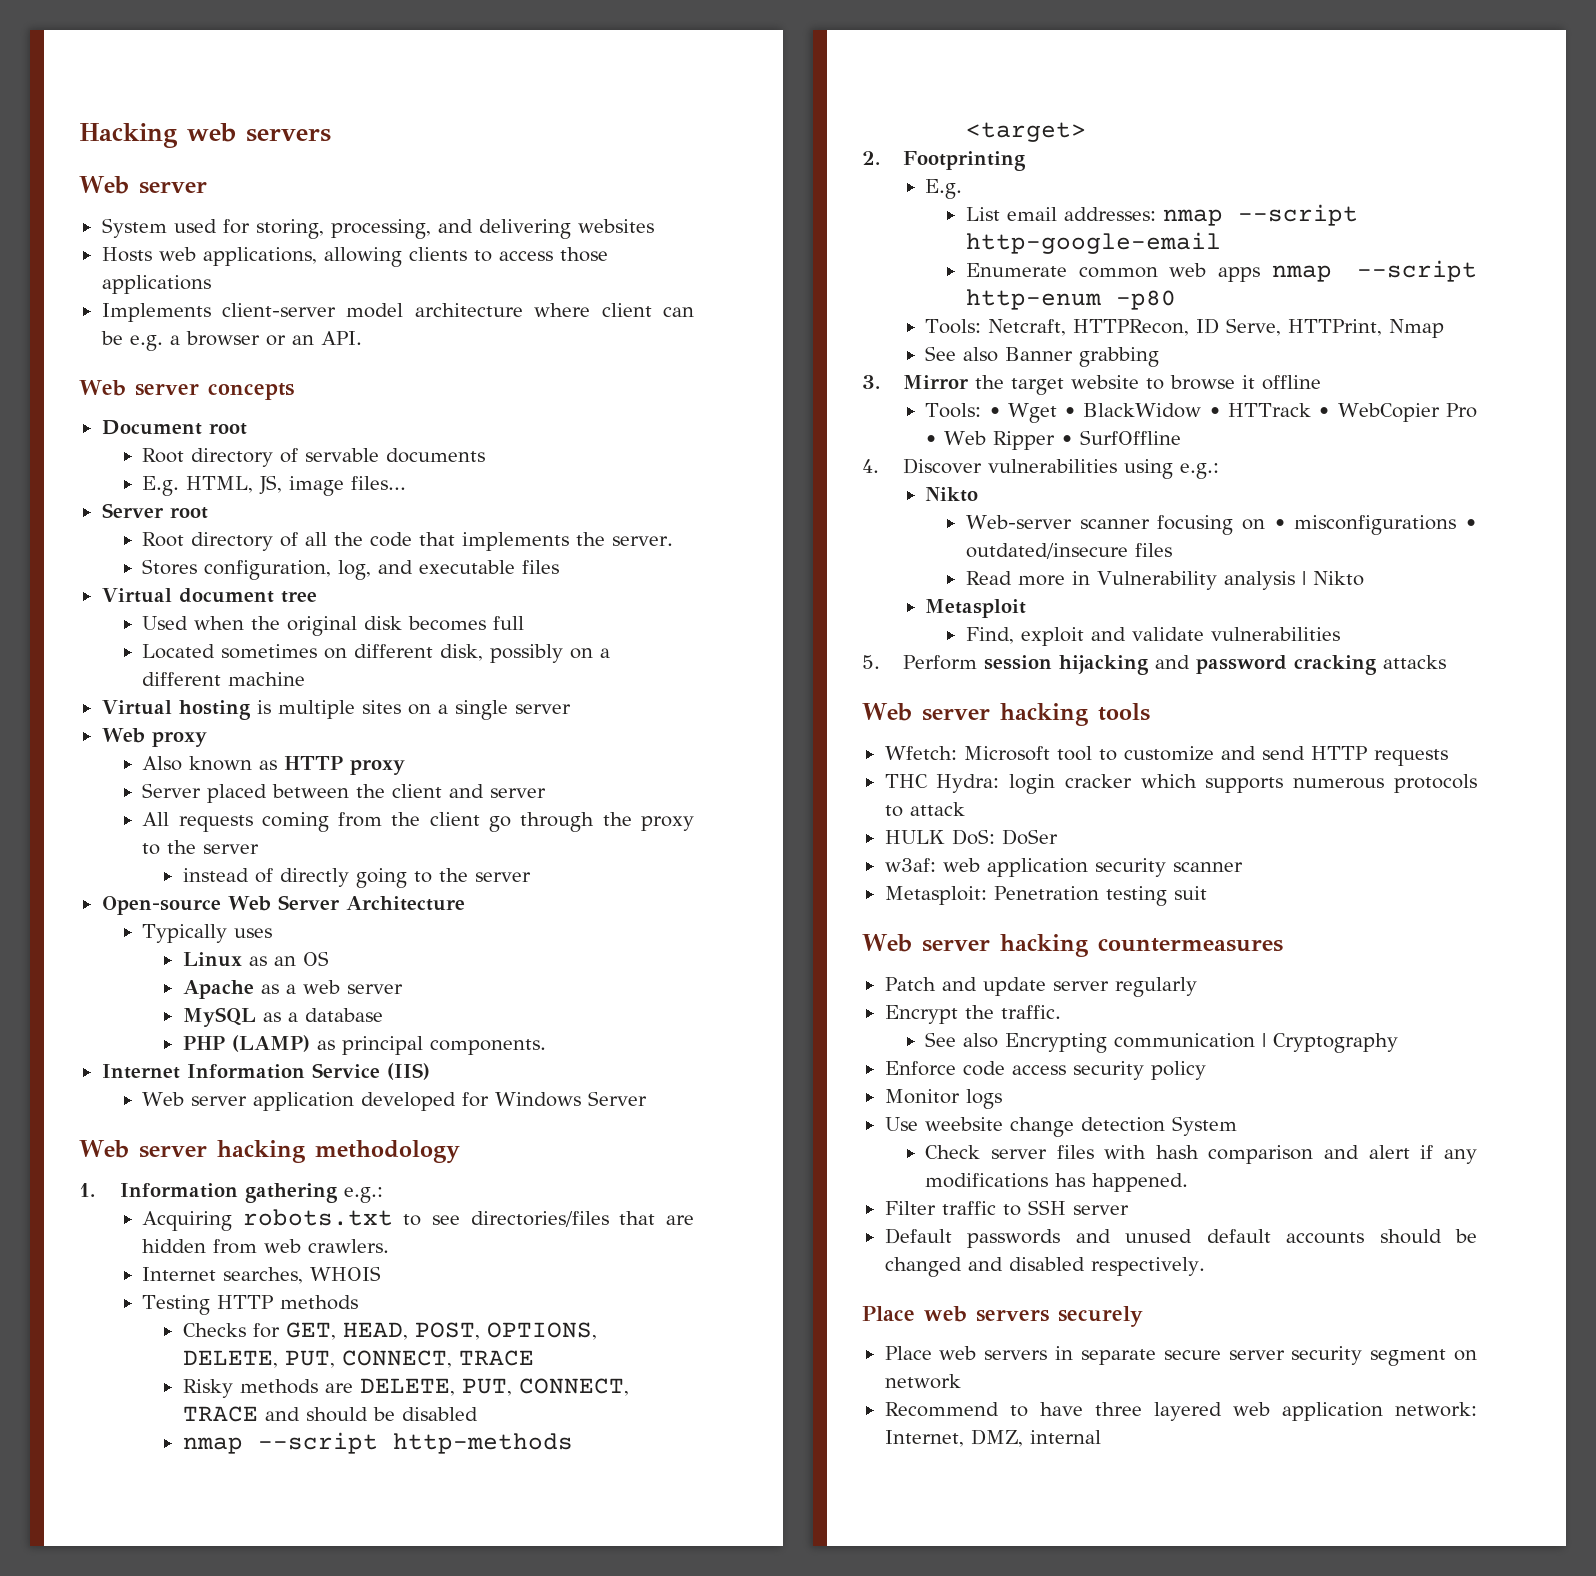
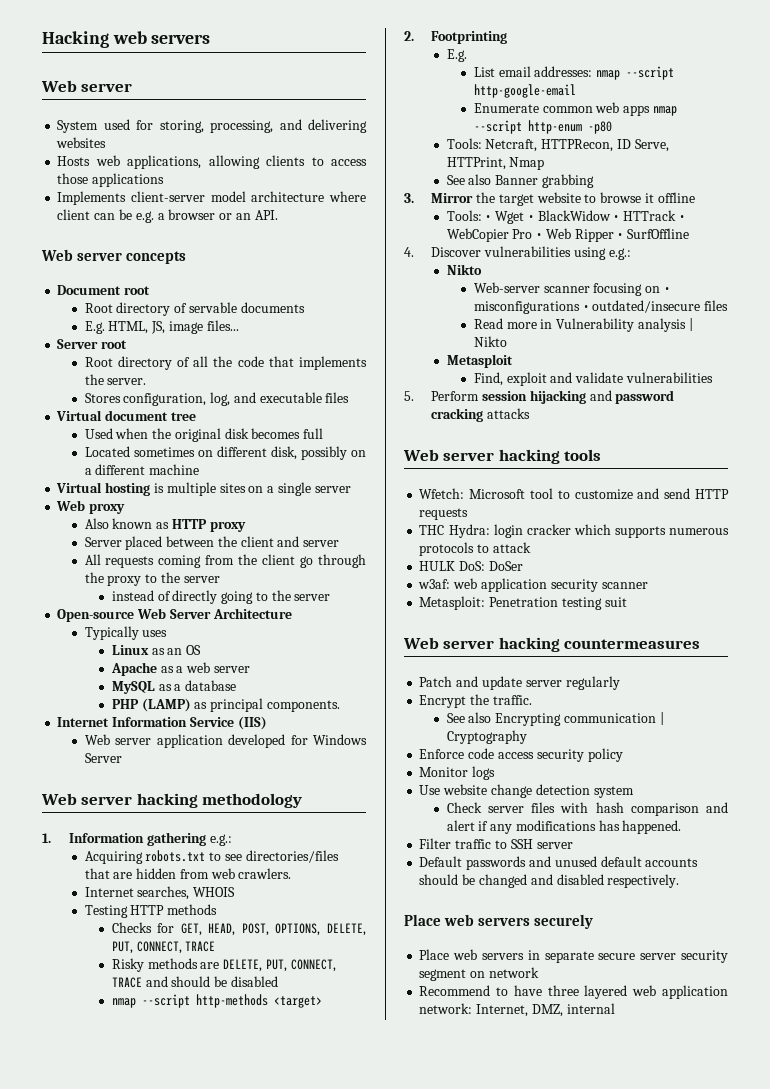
[924,1117,1003,1131] weebsite -> [443,784,488,795] website
[1171,1116,1237,1136] System -> [593,786,634,798] system

